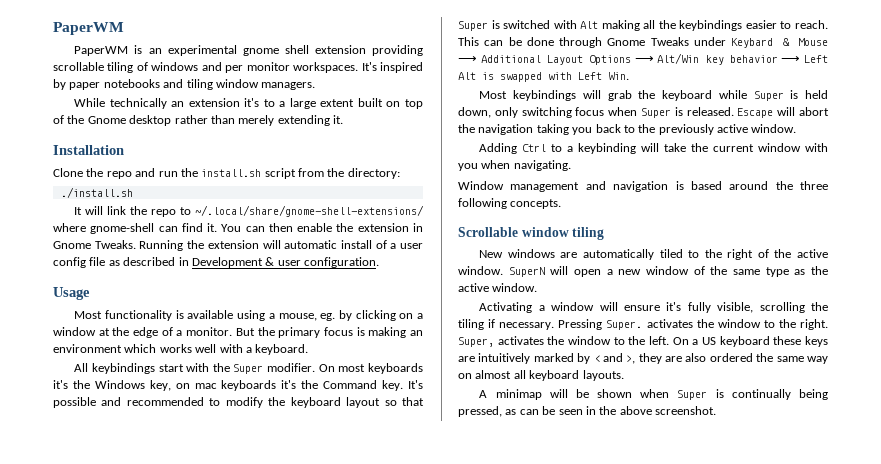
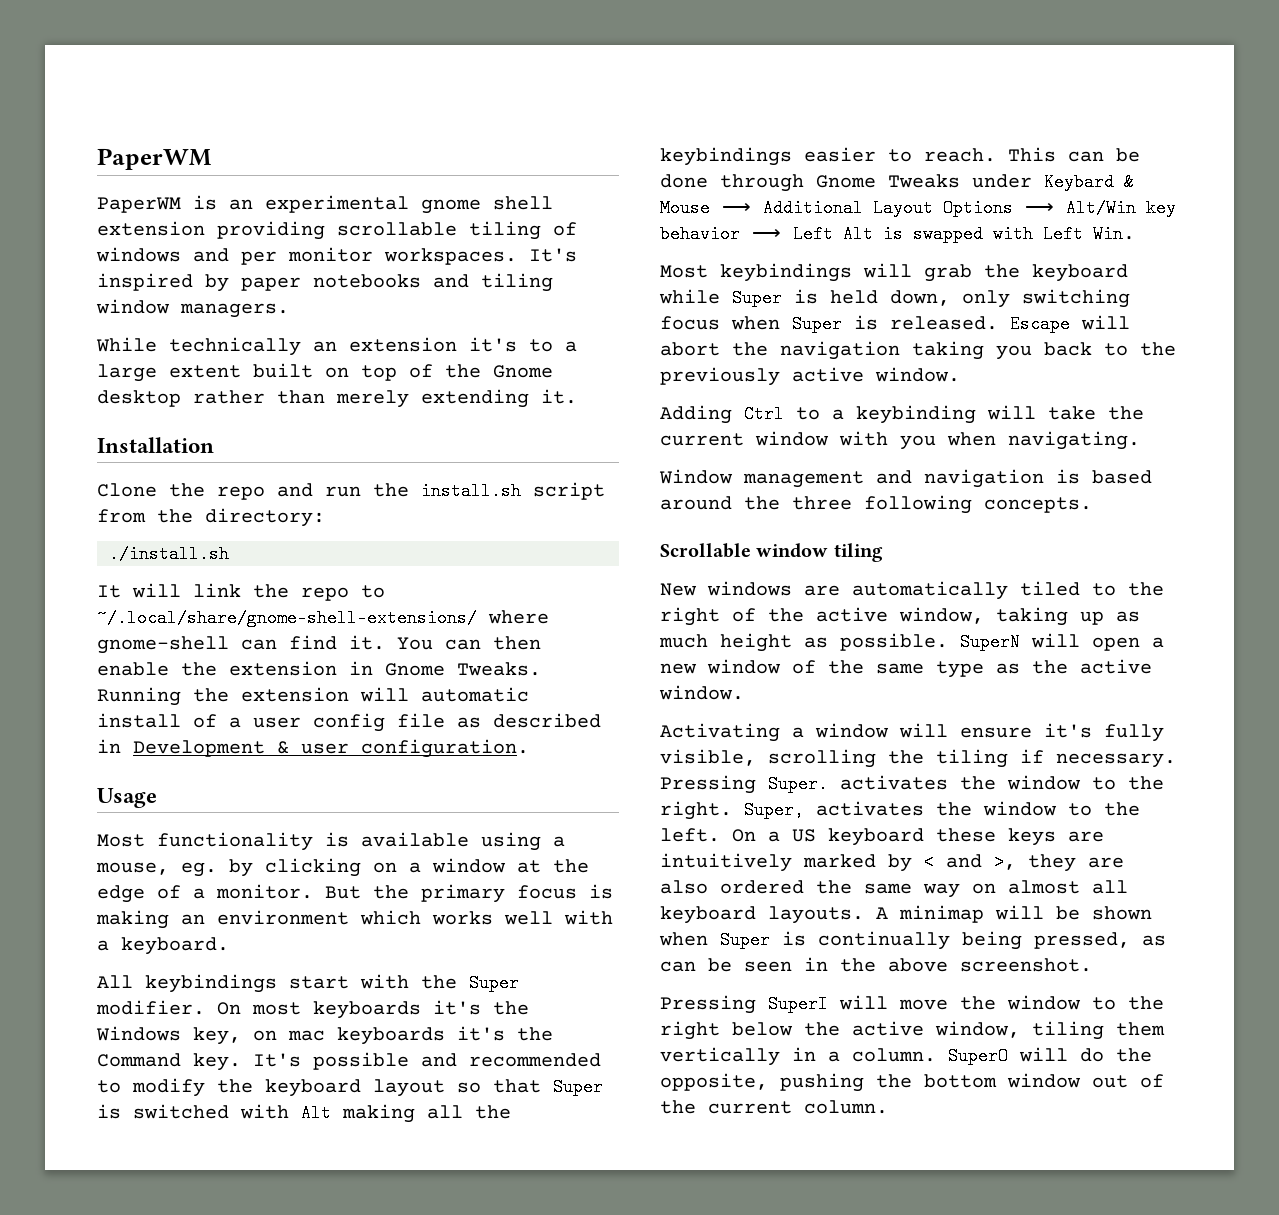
[458,266,503,275] window. -> [899,607,1140,626] [659,633,948,652] window, taking up as much height as possible.
(624, 375) // -> (864, 915) none
(716, 410) none -> [660,995,1164,1014] [660,1021,1165,1040] [660,1047,1152,1066] [660,1073,1164,1092] [660,1100,888,1114] // Pressing SuperI will move the window to the right below the active window, tiling them vertically in a column. SuperO will do the opposite, pushing the bottom window out of the current column.

